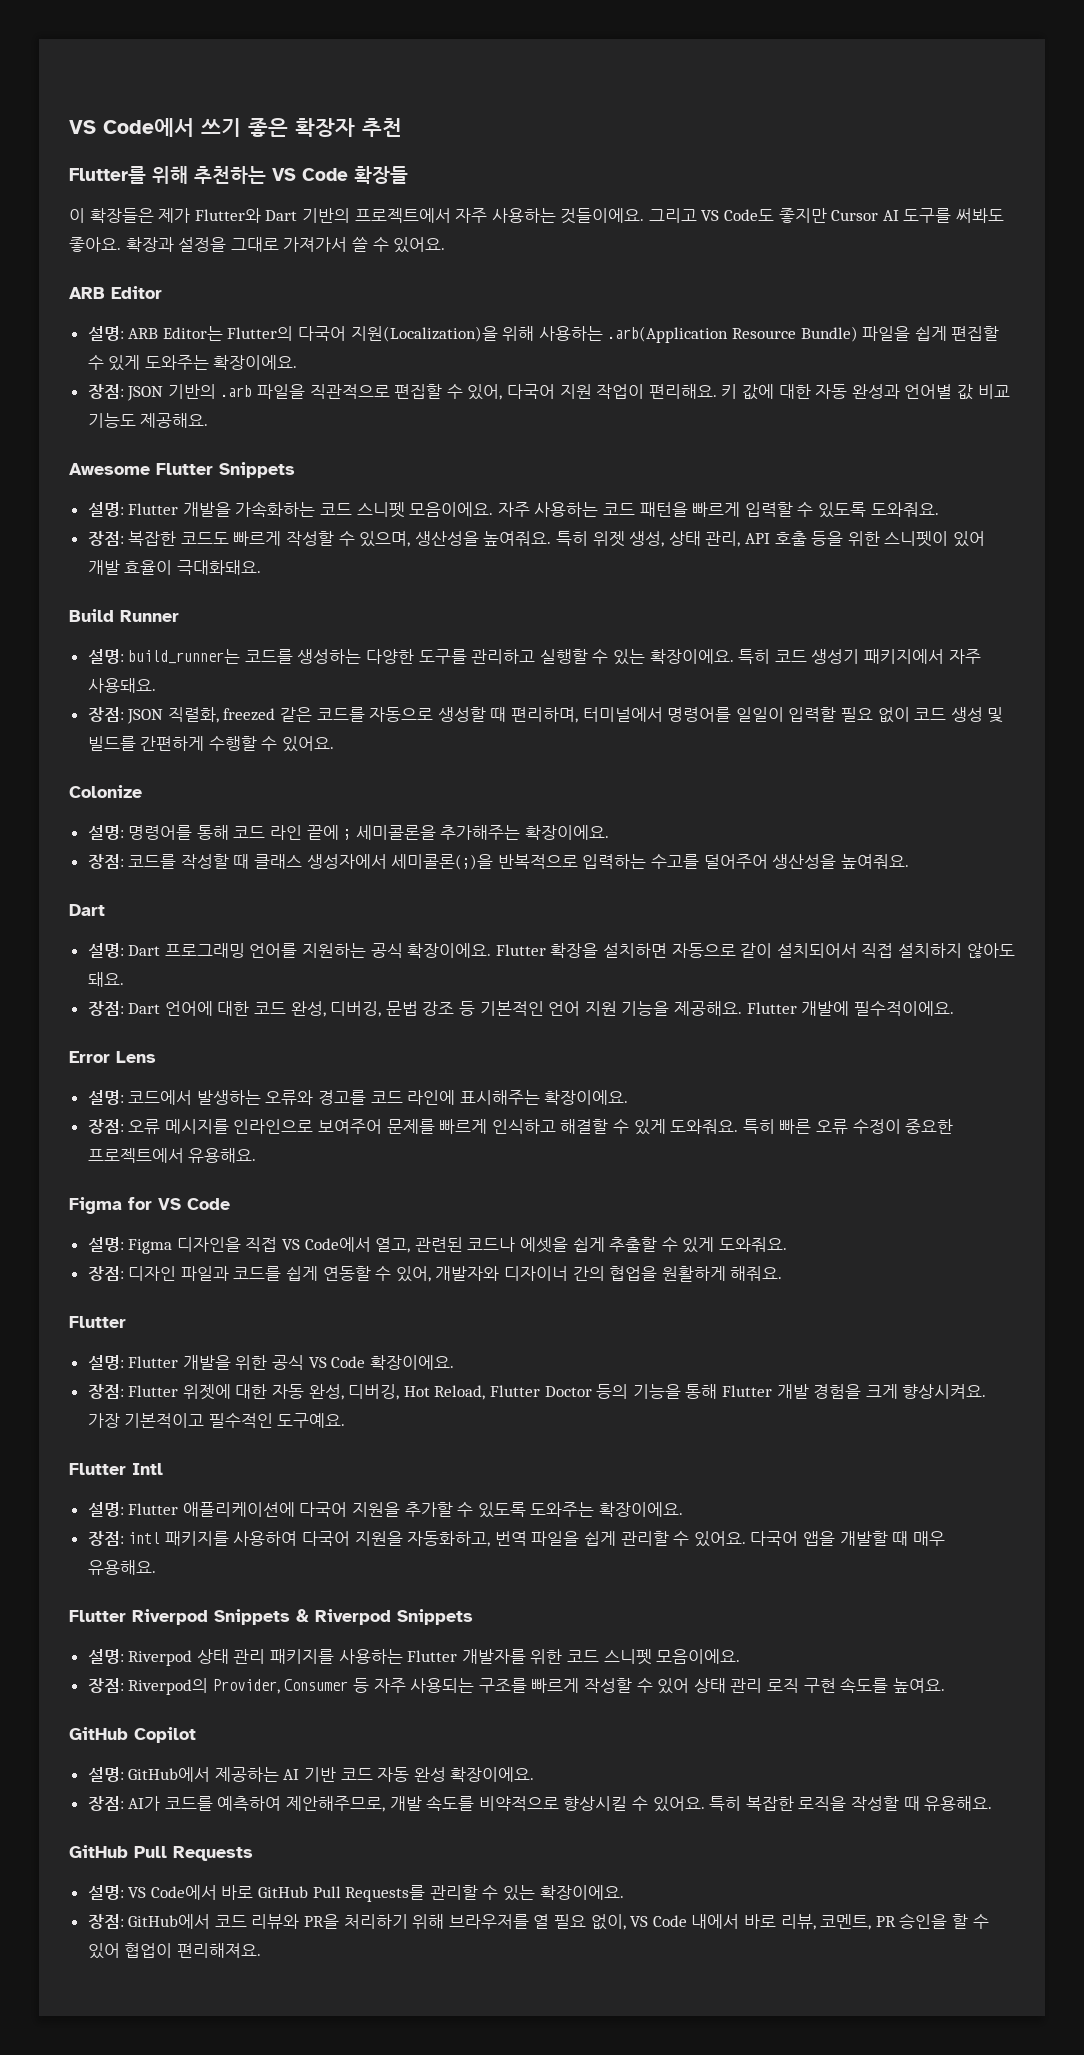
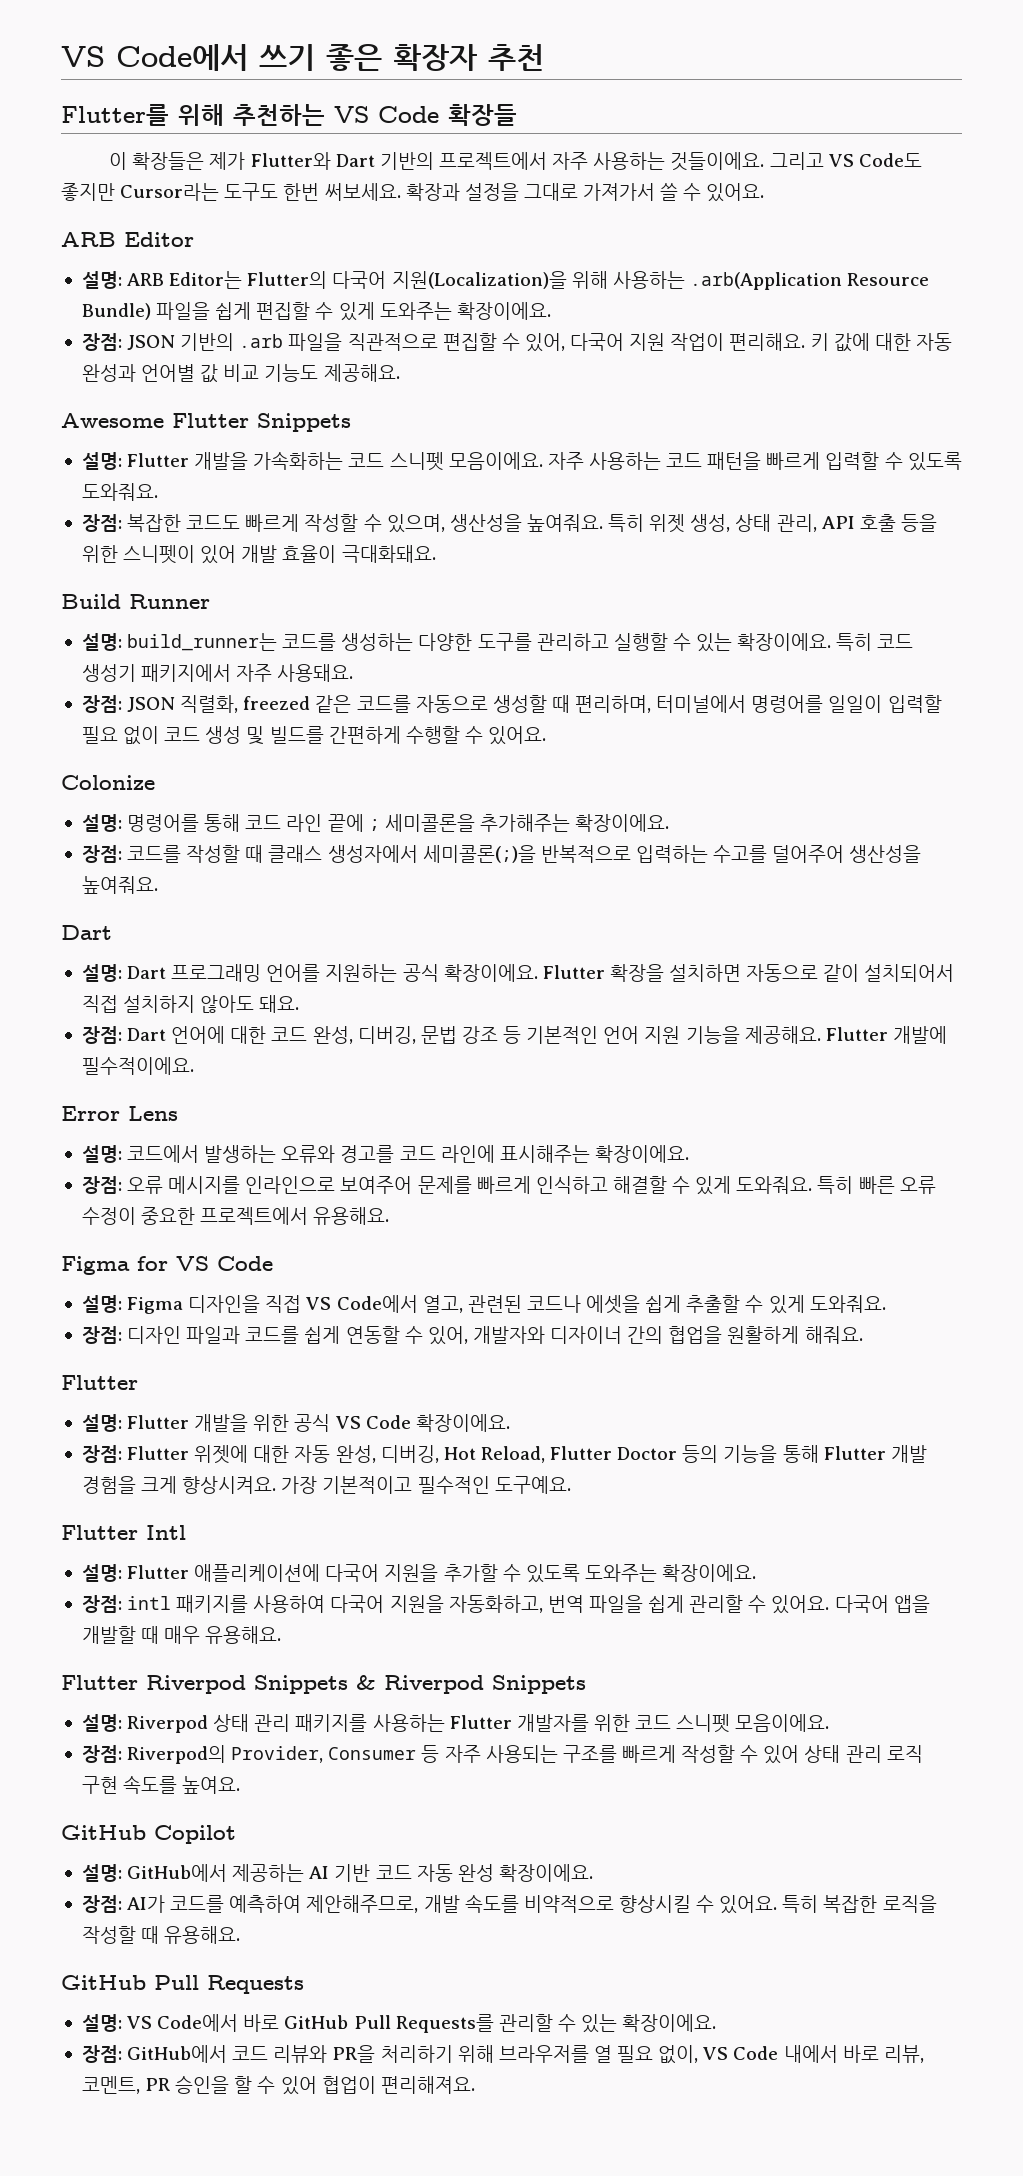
[831,208,1005,223] [69,237,121,252] Cursor AI 도구를 써봐도 좋아요. -> [120,183,401,201] Cursor라는 도구도 한번 써보세요.

